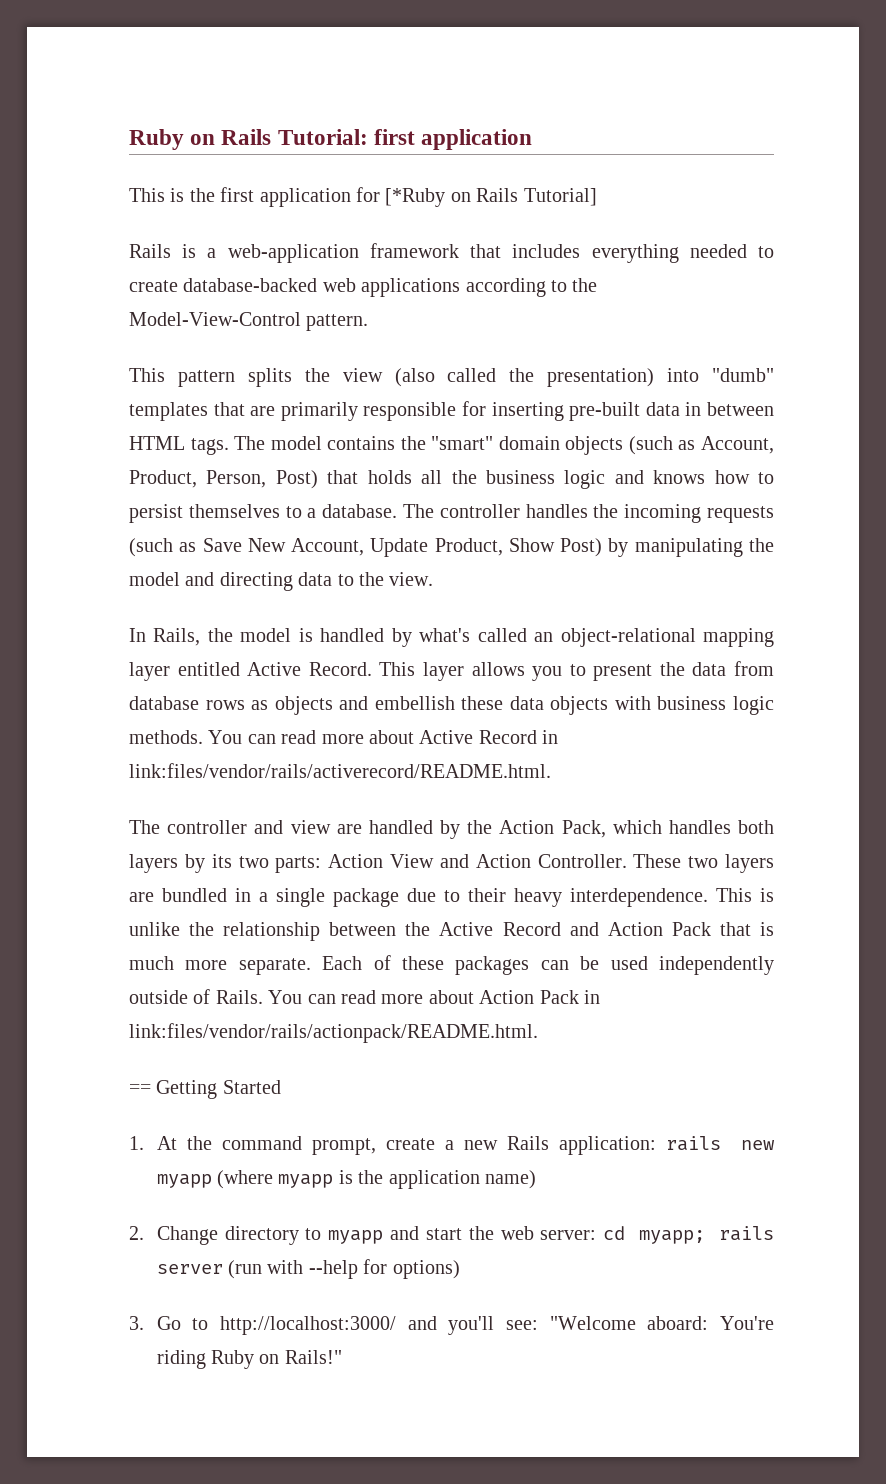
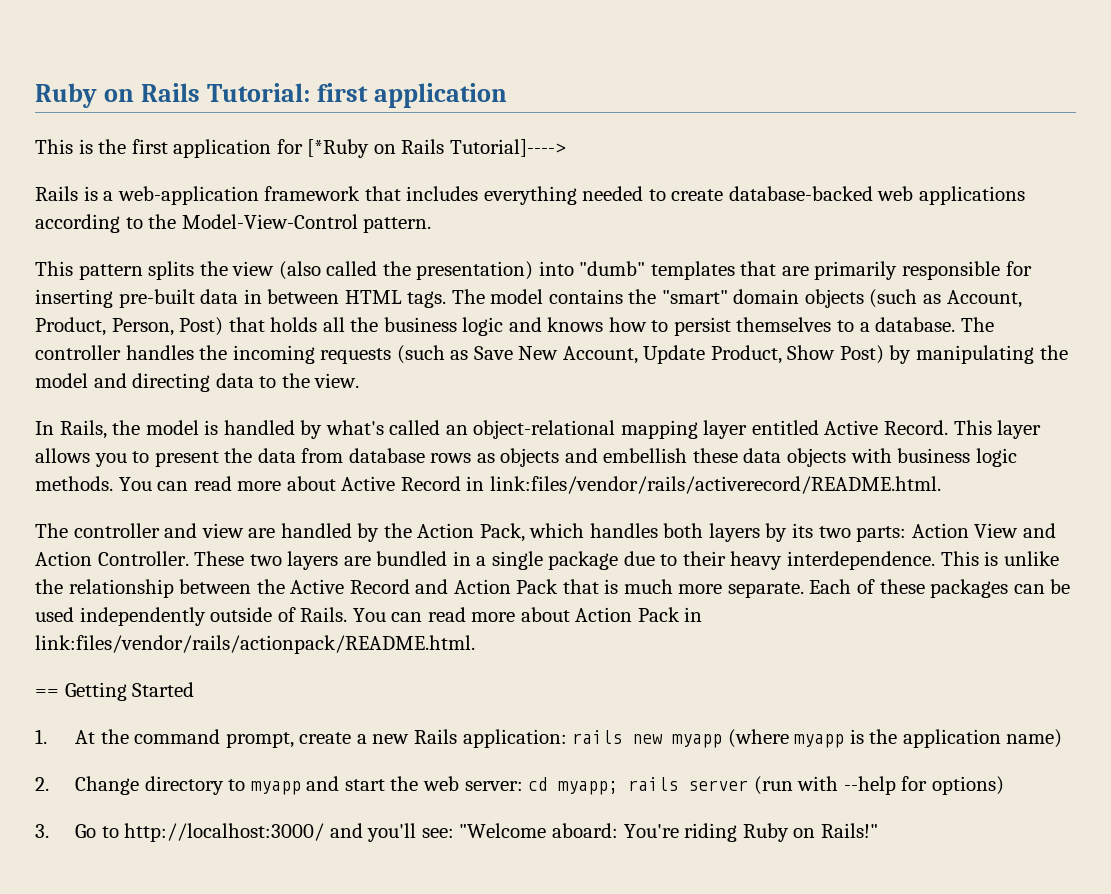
[523,188,597,206] Tutorial] -> [449,139,567,157] Tutorial]---->

